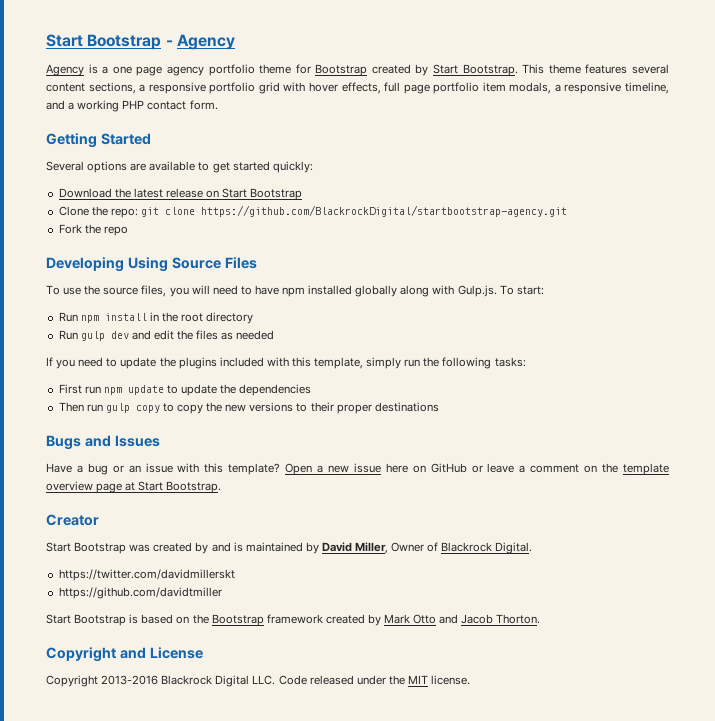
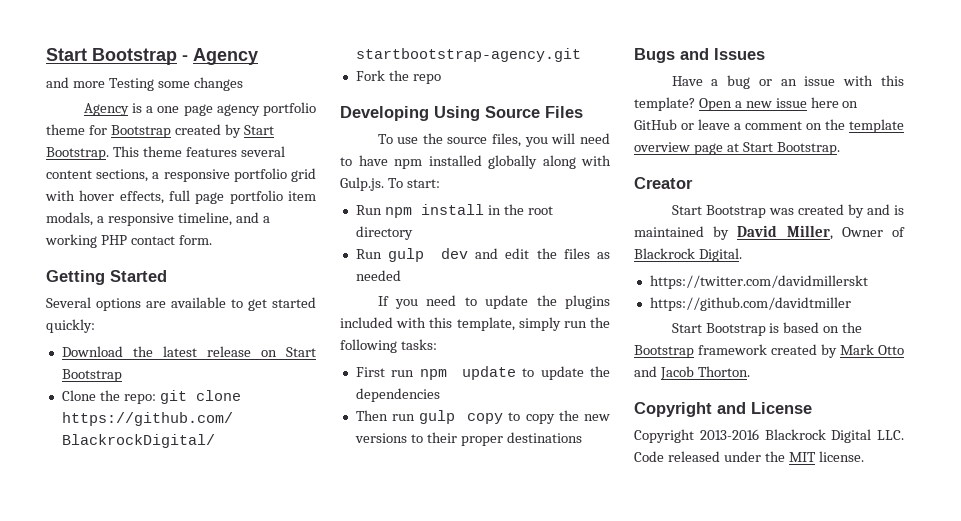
(235, 42) none -> [46,77,243,91] // and more Testing some changes

